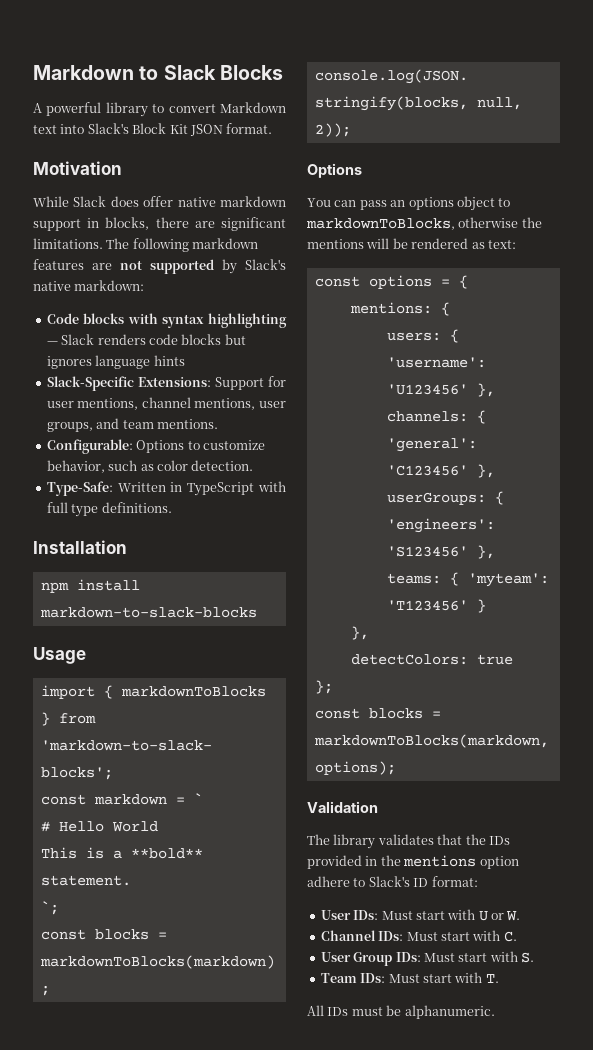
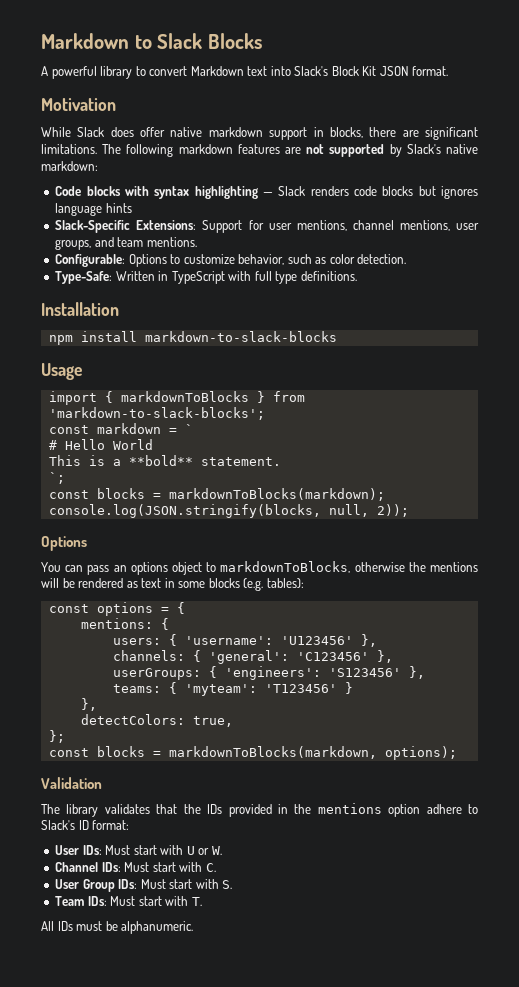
[487,240,516,249] text: -> [141,578,304,591] text in some blocks (e.g. tables):
[476,654,513,665] true -> [192,716,233,727] true,

